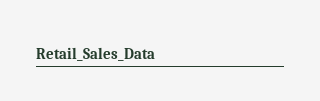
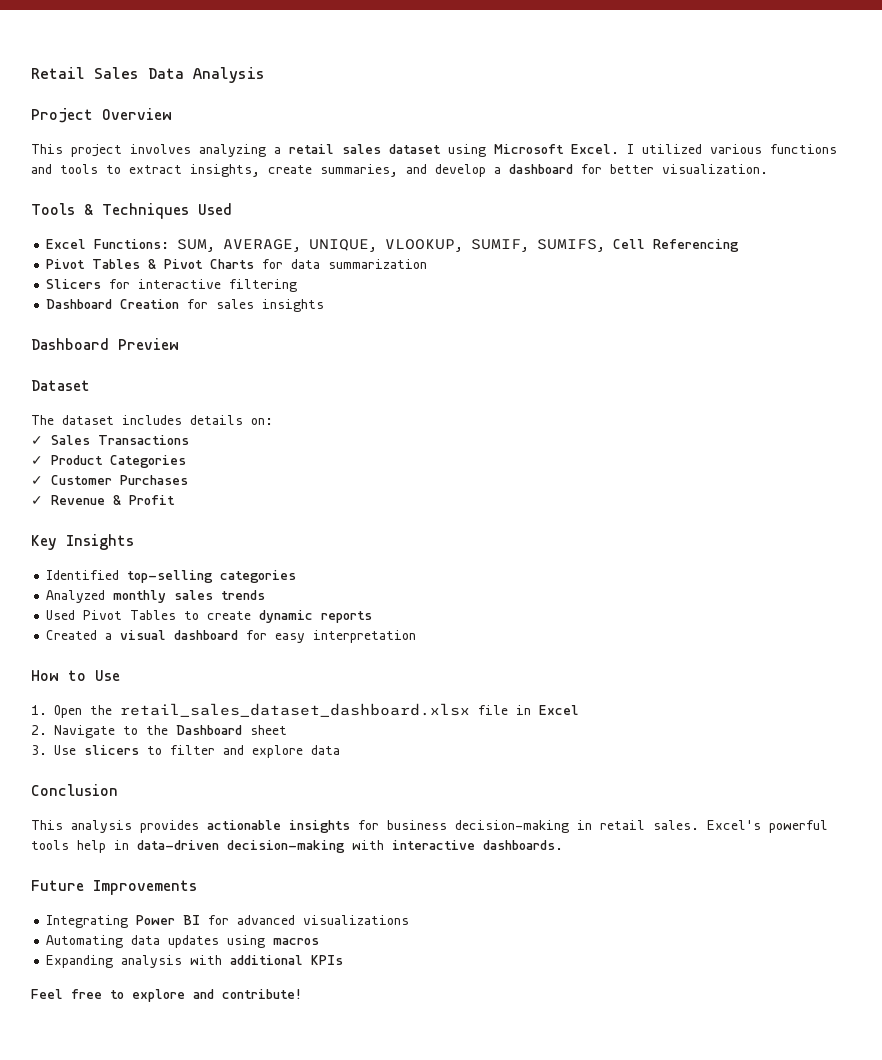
[36,47,155,61] Retail_Sales_Data -> [31,67,265,83] [31,108,172,123] [31,144,837,157] [31,164,768,177] [31,203,232,219] [46,239,740,252] [46,259,428,269] [46,279,298,292] [46,299,325,312] [31,338,179,350] [31,380,90,391] [31,415,273,425] [31,435,189,445] [31,455,186,468] [31,475,188,485] [31,495,175,505] [31,534,134,550] [46,570,297,583] [46,590,266,603] [46,610,373,623] [46,630,417,643] [31,670,120,681] [31,703,579,718] [31,725,287,738] [31,745,340,758] [31,784,118,796] [31,820,828,833] [31,840,563,853] [31,880,197,895] [46,915,410,928] [46,935,320,948] [46,955,344,968] [31,989,302,1002] Retail Sales Data Analysis // Project Overview // This project involves analyzing a retail sales dataset using Microsoft Excel. I utilized various functions and tools to extract insights, create summaries, and develop a dashboard for better visualization. // Tools & Techniques Used // Excel Functions: SUM, AVERAGE, UNIQUE, VLOOKUP, SUMIF, SUMIFS, Cell Referencing // Pivot Tables & Pivot Charts for data summarization // Slicers for interactive filtering // Dashboard Creation for sales insights // Dashboard Preview // Dataset // The dataset includes details on: // ✓ Sales Transactions // ✓ Product Categories // ✓ Customer Purchases // ✓ Revenue & Profit // Key Insights // Identified top-selling categories // Analyzed monthly sales trends // Used Pivot Tables to create dynamic reports // Created a visual dashboard for easy interpretation // How to Use // 1. Open the retail_sales_dataset_dashboard.xlsx file in Excel // 2. Navigate to the Dashboard sheet // 3. Use slicers to filter and explore data // Conclusion // This analysis provides actionable insights for business decision-making in retail sales. Excel's powerful tools help in data-driven decision-making with interactive dashboards. // Future Improvements // Integrating Power BI for advanced visualizations // Automating data updates using macros // Expanding analysis with additional KPIs // Feel free to explore and contribute!

